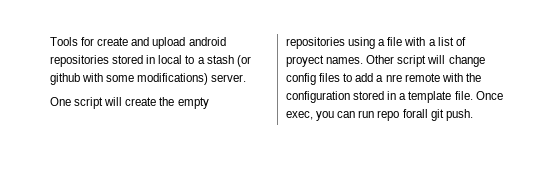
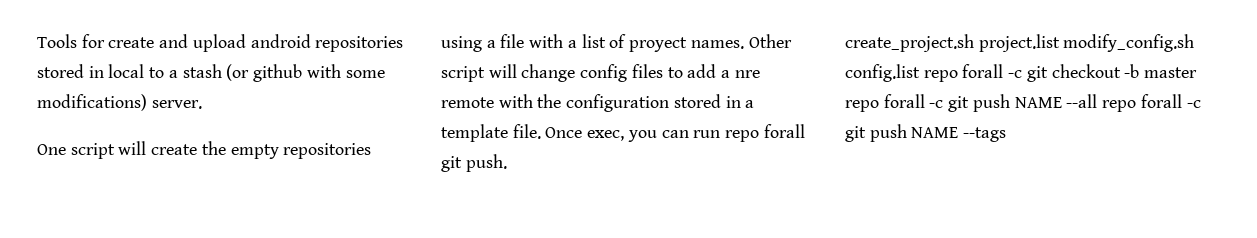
(473, 115) none -> [845,34,1195,52] [845,64,1198,82] [845,94,1201,112] [845,124,1007,142] // create_project.sh project.list modify_config.sh config.list repo forall -c git checkout -b master repo forall -c git push NAME --all repo forall -c git push NAME --tags

